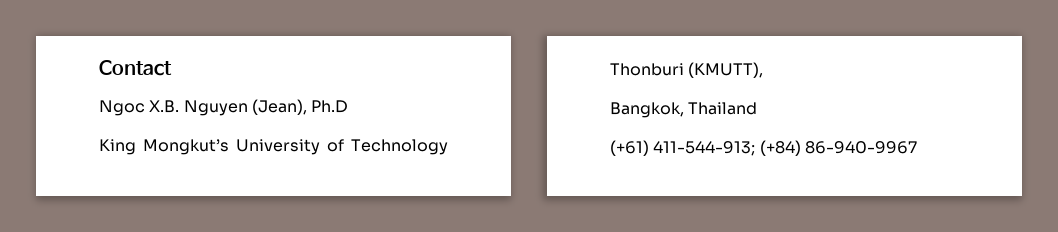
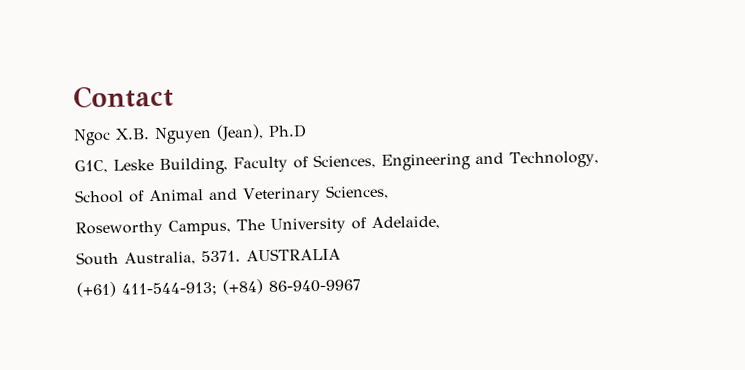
[99,139,448,155] [610,62,764,78] [610,102,758,118] King Mongkut’s University of Technology Thonburi (KMUTT), // Bangkok, Thailand -> [74,150,599,175] [75,184,389,204] [75,215,440,238] [76,247,341,266] G1C, Leske Building, Faculty of Sciences, Engineering and Technology, // School of Animal and Veterinary Sciences, // Roseworthy Campus, The University of Adelaide, // South Australia, 5371. AUSTRALIA

